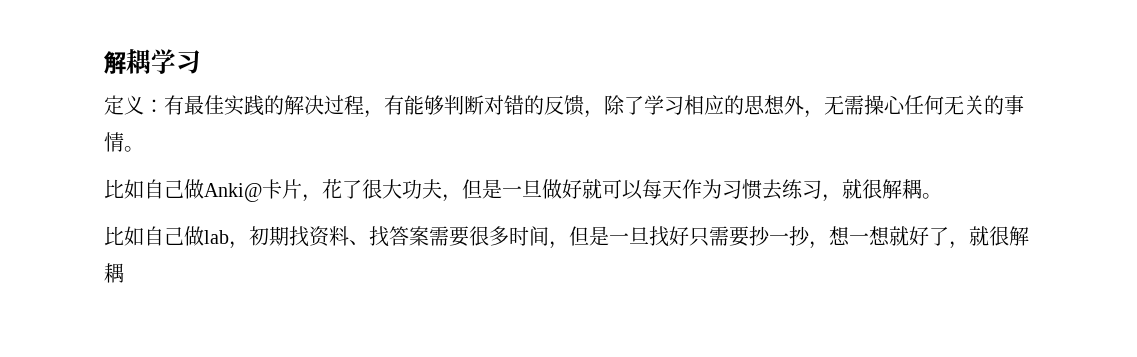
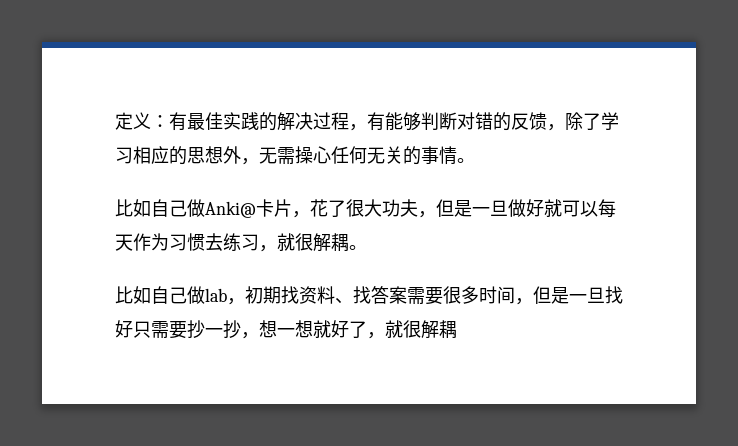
[104,49,201,74] 解耦学习 // -> (115, 121) none

